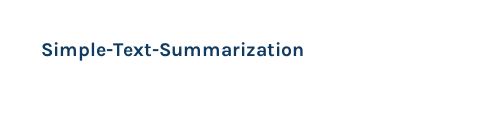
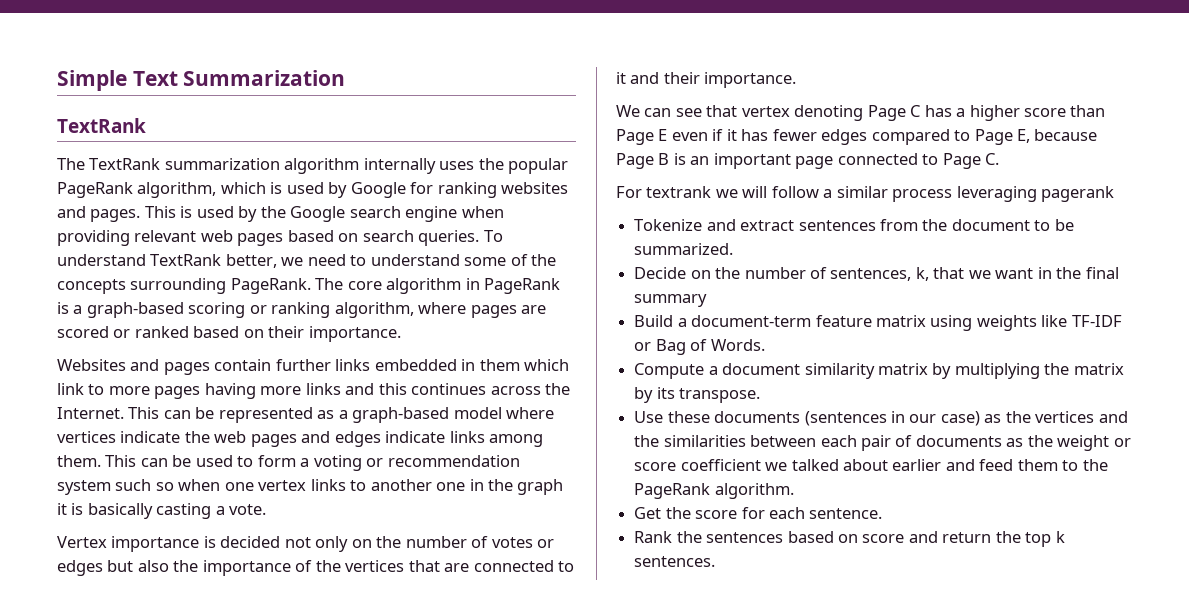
[41,42,304,61] Simple-Text-Summarization -> [57,70,346,91] [57,118,146,133] [57,158,569,174] [57,182,569,198] [57,206,504,222] [57,230,503,246] [57,254,557,268] [57,278,561,294] [57,302,547,318] [57,326,401,342] [57,359,570,375] [57,383,571,399] [57,407,555,423] [57,431,544,447] [57,455,520,471] [57,479,564,495] [57,503,267,519] [57,536,555,552] [57,560,575,576] [616,72,797,88] [616,105,1106,121] [616,129,1098,145] [616,153,1000,169] [616,186,1115,202] [634,219,1074,231] [634,243,734,255] [634,267,1119,281] [634,294,708,307] [634,315,1122,331] [634,339,765,355] [634,363,1124,379] [634,387,761,403] [634,411,1128,426] [634,435,1131,451] [634,459,1108,471] [634,483,794,499] [634,507,883,519] [634,531,1065,547] [634,556,716,567] Simple Text Summarization // TextRank // The TextRank summarization algorithm internally uses the popular PageRank algorithm, which is used by Google for ranking websites and pages. This is used by the Google search engine when providing relevant web pages based on search queries. To understand TextRank better, we need to understand some of the concepts surrounding PageRank. The core algorithm in PageRank is a graph-based scoring or ranking algorithm, where pages are scored or ranked based on their importance. // Websites and pages contain further links embedded in them which link to more pages having more links and this continues across the Internet. This can be represented as a graph-based model where vertices indicate the web pages and edges indicate links among them. This can be used to form a voting or recommendation system such so when one vertex links to another one in the graph it is basically casting a vote. // Vertex importance is decided not only on the number of votes or edges but also the importance of the vertices that are connected to it and their importance. // We can see that vertex denoting Page C has a higher score than Page E even if it has fewer edges compared to Page E, because Page B is an important page connected to Page C. // For textrank we will follow a similar process leveraging pagerank // Tokenize and extract sentences from the document to be summarized. // Decide on the number of sentences, k, that we want in the final summary // Build a document-term feature matrix using weights like TF-IDF or Bag of Words. // Compute a document similarity matrix by multiplying the matrix by its transpose. // Use these documents (sentences in our case) as the vertices and the similarities between each pair of documents as the weight or score coefficient we talked about earlier and feed them to the PageRank algorithm. // Get the score for each sentence. // Rank the sentences based on score and return the top k sentences.

